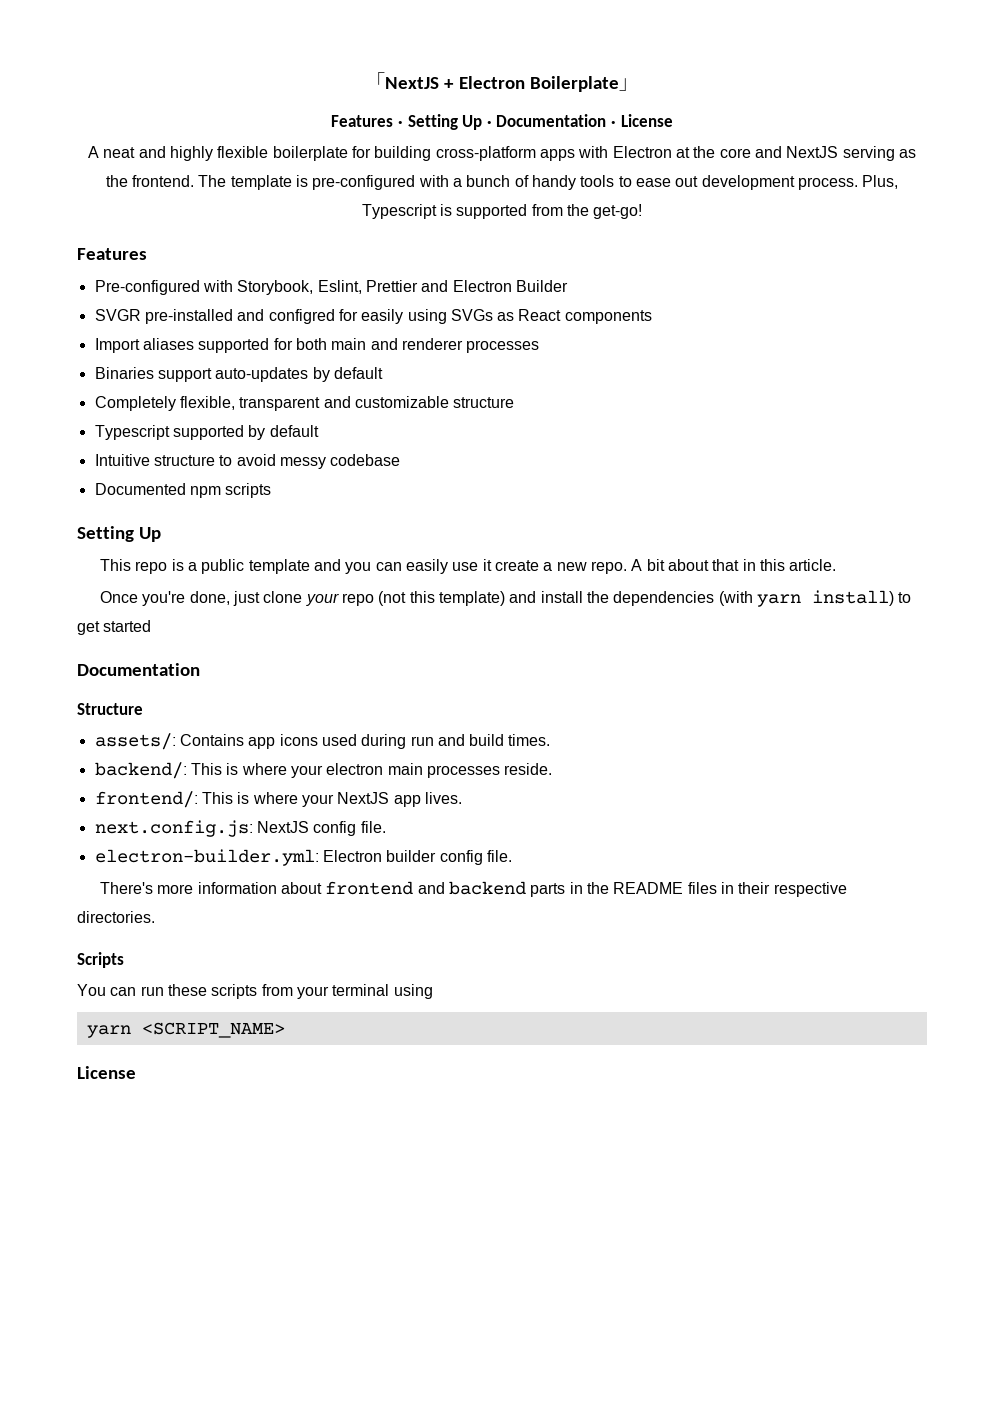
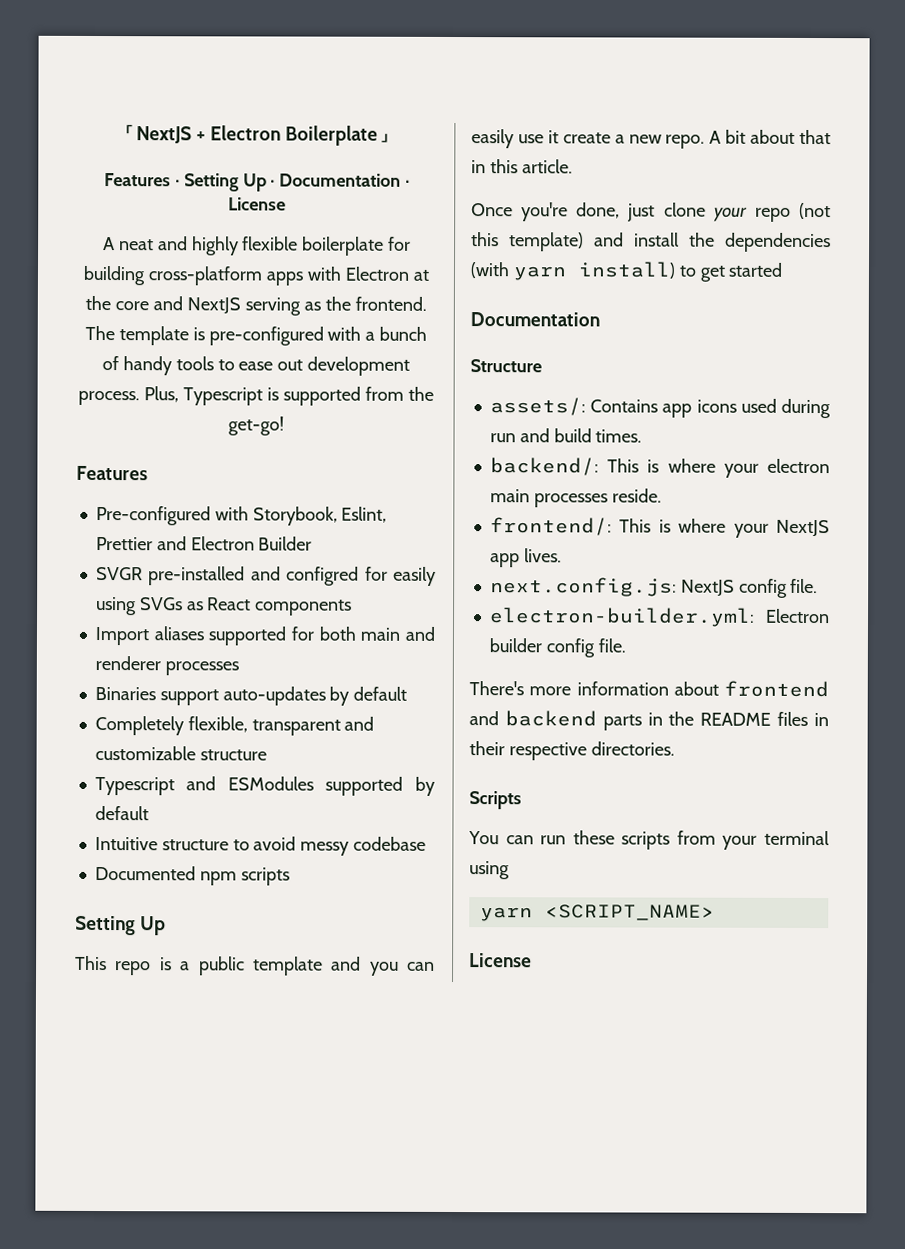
(170, 432) none -> [186,776,314,791] and ESModules

